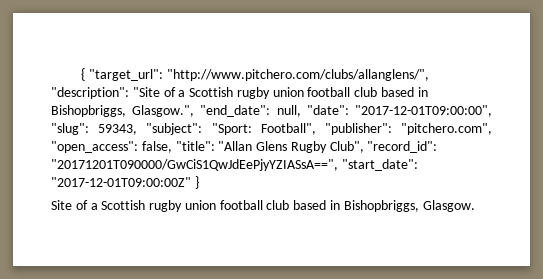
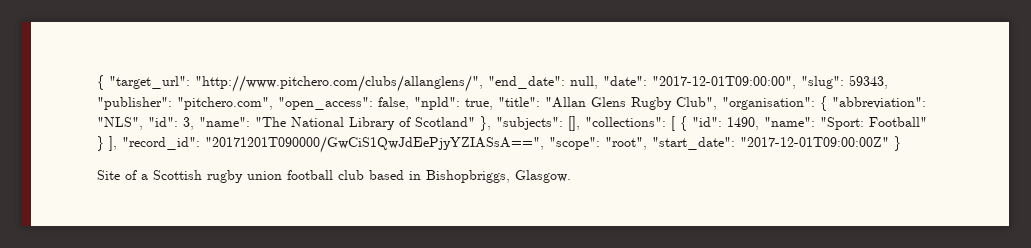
[51,87,428,99] [51,105,195,117] "description": "Site of a Scottish rugby union football club based in Bishopbriggs, Glasgow.", -> (483, 83) none
[146,123,316,135] "subject": "Sport: Football", -> (888, 82) none
(172, 147) none -> [414,97,493,110] "npld": true,
[367,141,438,153] [51,159,338,171] "record_id": "20171201T090000/GwCiS1QwJdEePjyYZIASsA==", -> [722,96,926,111] [97,116,927,131] [97,136,647,153] "organisation": { "abbreviation": "NLS", "id": 3, "name": "The National Library of Scotland" }, "subjects": [], "collections": [ { "id": 1490, "name": "Sport: Football" } ], "record_id": "20171201T090000/GwCiS1QwJdEePjyYZIASsA==", "scope": "root",

